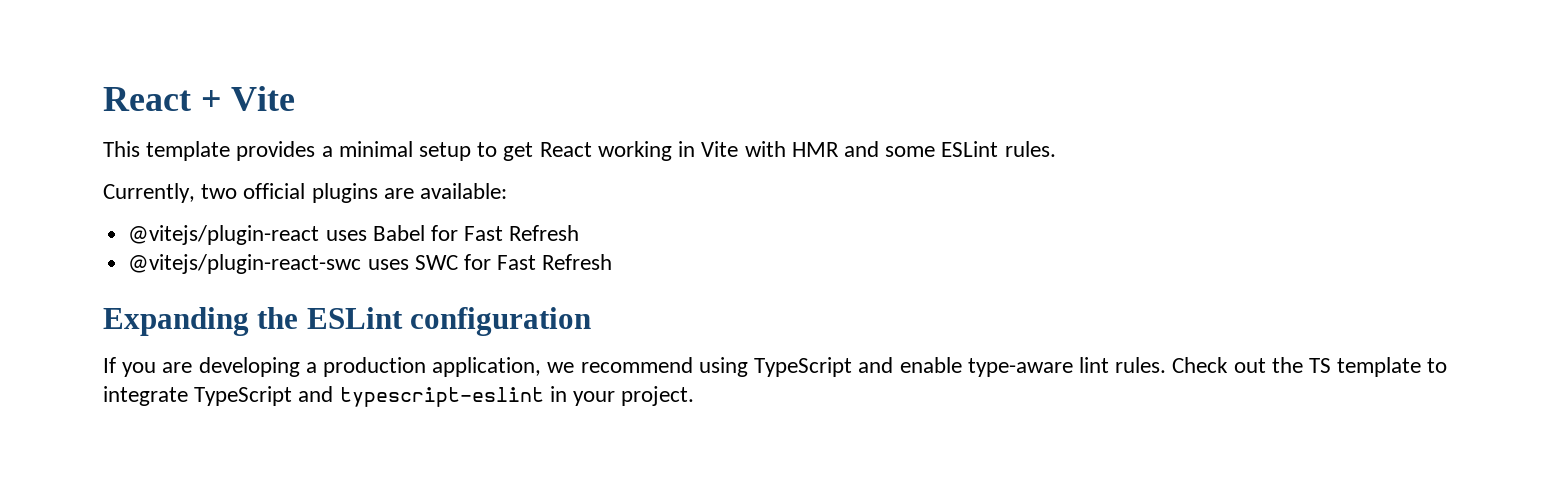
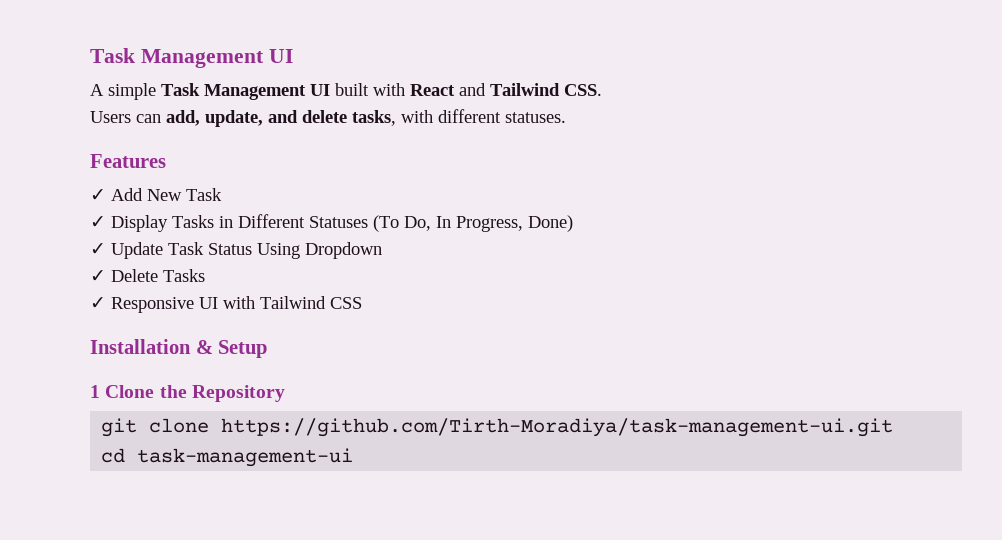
[103,86,296,111] [103,141,1056,161] [103,183,508,203] [128,225,580,245] [128,254,613,274] [103,307,592,336] [103,357,1448,377] [103,386,695,407] React + Vite // This template provides a minimal setup to get React working in Vite with HMR and some ESLint rules. // Currently, two official plugins are available: // @vitejs/plugin-react uses Babel for Fast Refresh // @vitejs/plugin-react-swc uses SWC for Fast Refresh // Expanding the ESLint configuration // If you are developing a production application, we recommend using TypeScript and enable type-aware lint rules. Check out the TS template to integrate TypeScript and typescript-eslint in your project. -> [90,48,293,68] [90,83,602,100] [90,109,566,127] [90,154,166,168] [90,188,222,201] [90,214,573,232] [90,242,382,259] [90,269,205,282] [90,296,362,313] [90,339,268,358] [90,385,285,402] [101,418,894,437] [101,448,354,467] Task Management UI // A simple Task Management UI built with React and Tailwind CSS. // Users can add, update, and delete tasks, with different statuses. // Features // ✓ Add New Task // ✓ Display Tasks in Different Statuses (To Do, In Progress, Done) // ✓ Update Task Status Using Dropdown // ✓ Delete Tasks // ✓ Responsive UI with Tailwind CSS // Installation & Setup // 1 Clone the Repository // git clone https://github.com/Tirth-Moradiya/task-management-ui.git // cd task-management-ui

